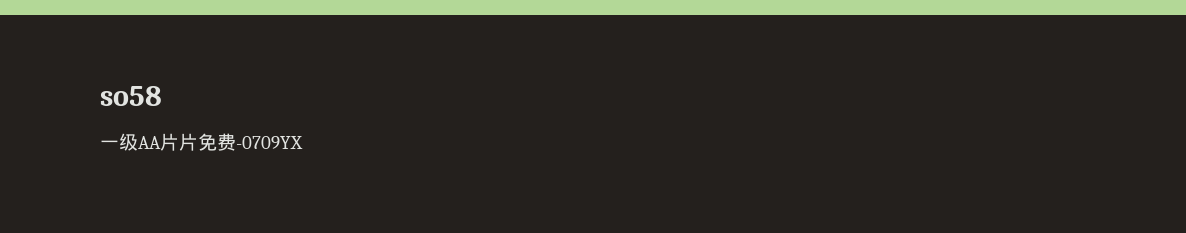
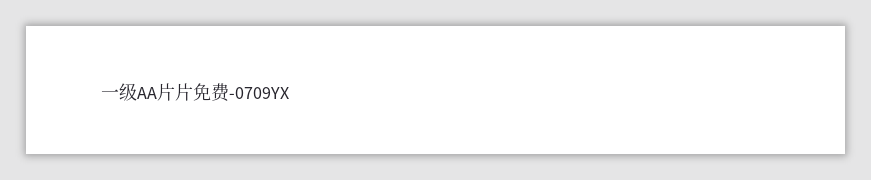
[100,86,162,106] so58 // -> (101, 94) none

